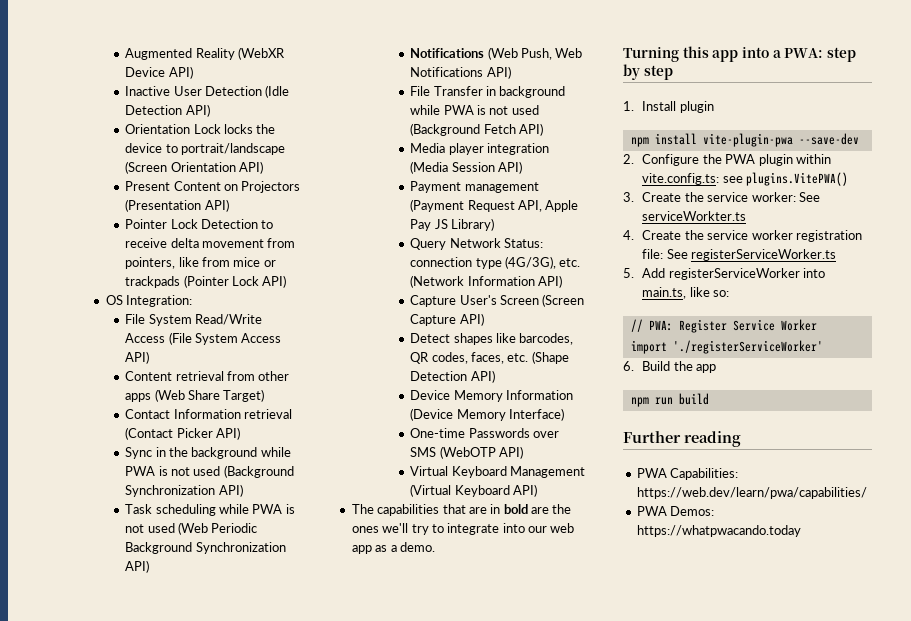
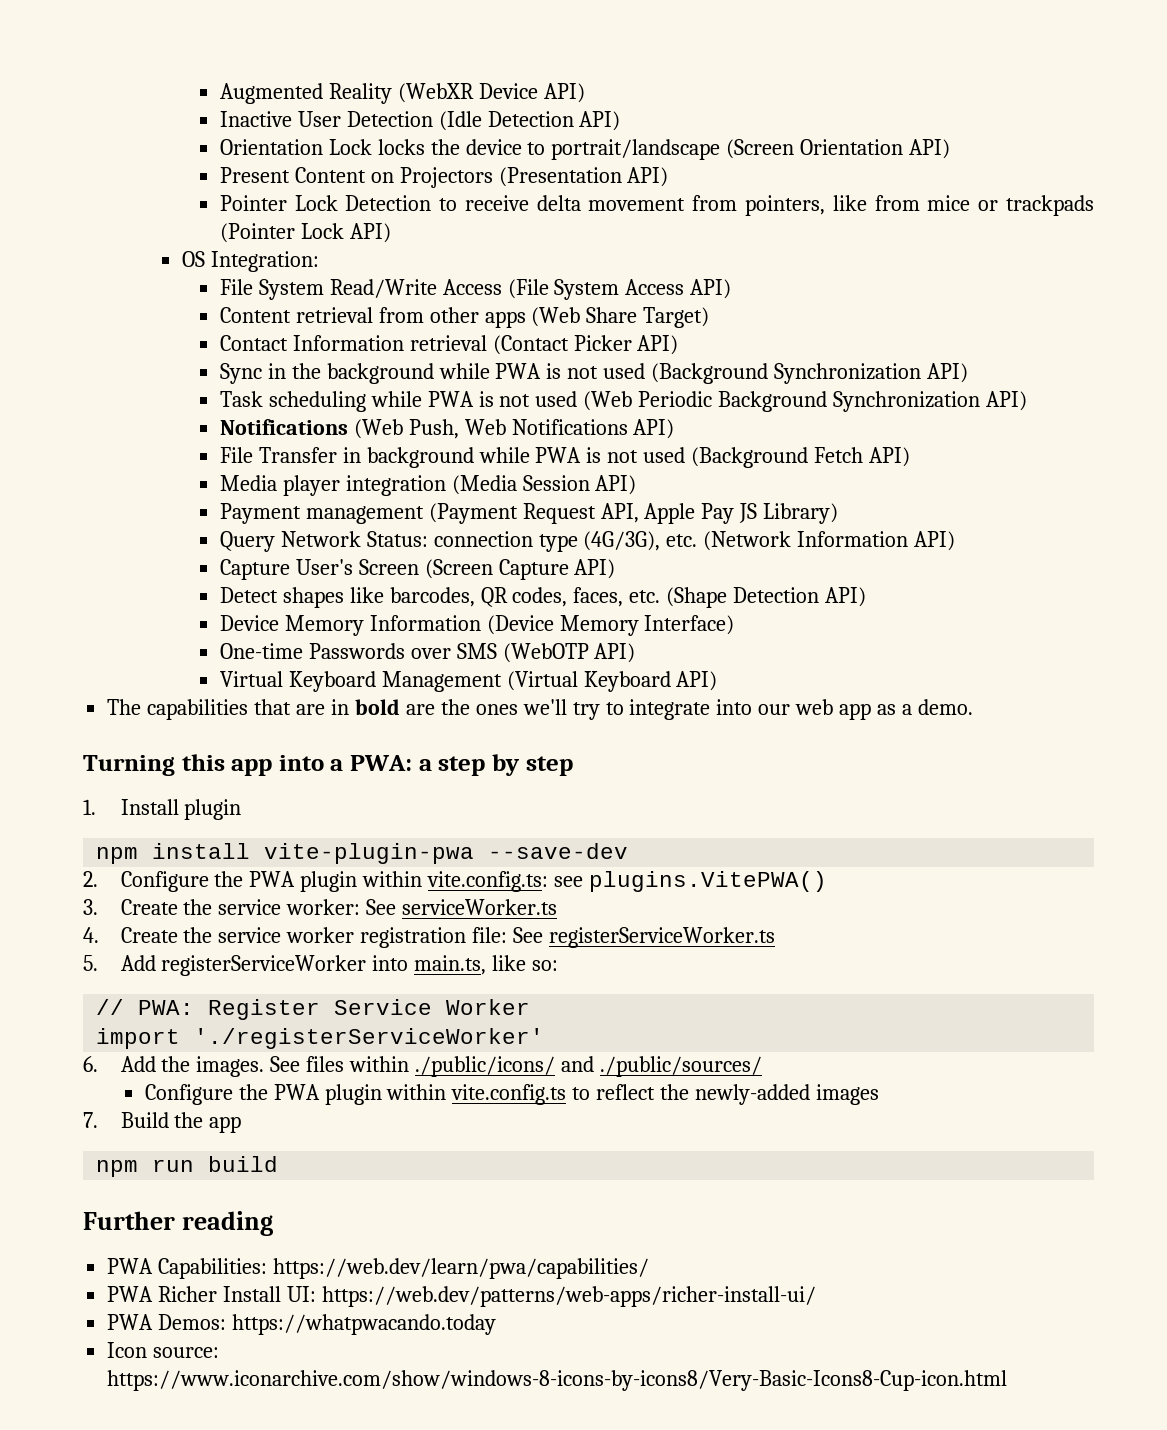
(824, 53) none -> [418,759,432,771] a
[642,211,747,221] serviceWorkter.ts -> [402,899,558,915] serviceWorker.ts
(634, 366) none -> [120,1056,763,1077] [144,1084,880,1105] [83,1112,98,1128] Add the images. See files within ./public/icons/ and ./public/sources/ // Configure the PWA plugin within vite.config.ts to reflect the newly-added images // 7.
(867, 493) none -> [107,1286,816,1307] // PWA Richer Install UI: https://web.dev/patterns/web-apps/richer-install-ui/
(801, 531) none -> [107,1342,220,1358] [107,1370,1008,1391] // Icon source: https://www.iconarchive.com/show/windows-8-icons-by-icons8/Very-Basic-Icons8-Cup-icon.html

